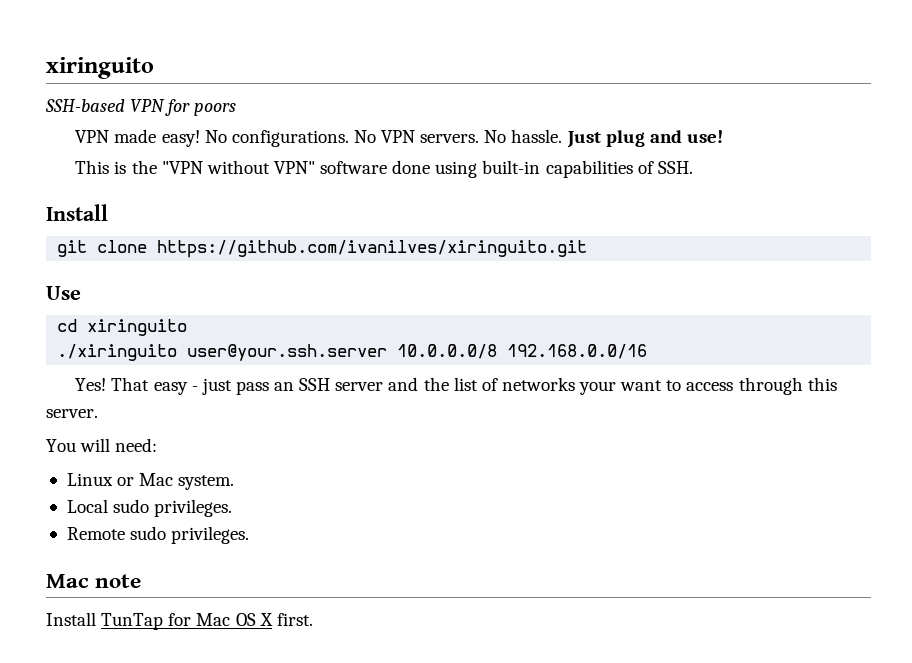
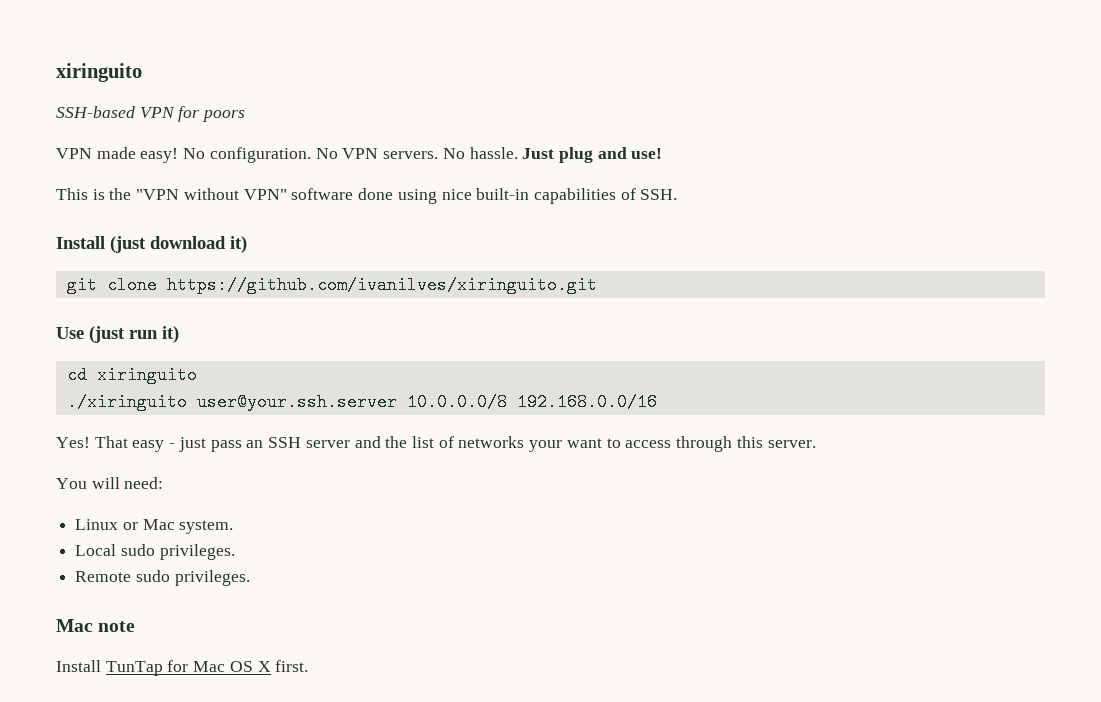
[231,130,349,147] configurations. -> [209,147,311,163] configuration.
(478, 169) none -> [441,189,472,200] nice
(108, 212) none -> [110,236,247,253] (just download it)
(81, 293) none -> [89,326,179,343] (just run it)

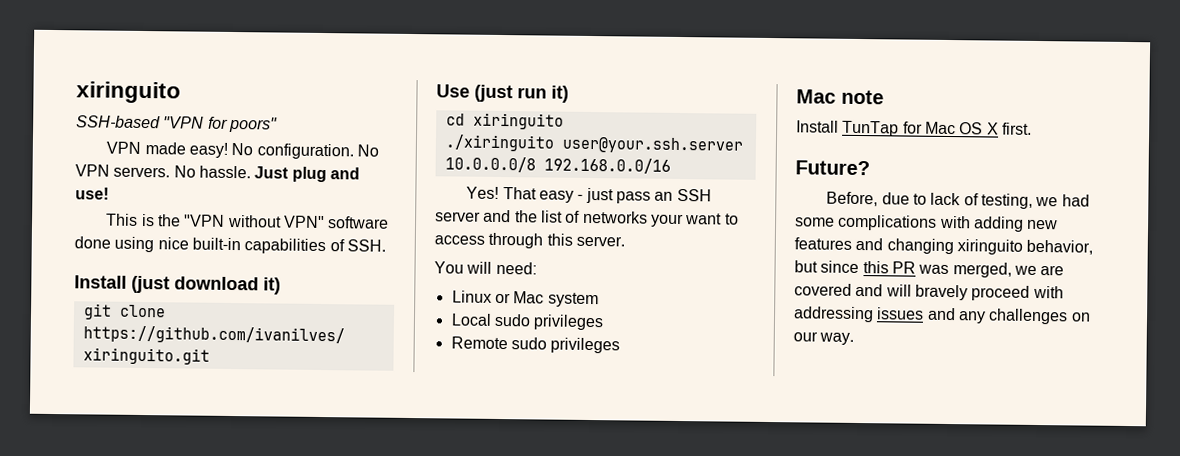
[139,106,246,122] VPN for poors -> [163,116,278,133] "VPN for poors"
[179,520,234,534] system. -> [547,292,599,308] system
[159,544,235,560] privileges. -> [533,314,605,331] privileges
[174,570,250,586] privileges. -> [550,337,621,354] privileges
(309, 666) none -> [795,160,870,176] [826,191,1090,209] [795,214,1059,232] [794,237,1094,255] [794,260,1065,278] [794,283,1064,301] [793,306,1091,325] [793,331,855,345] // Future? // Before, due to lack of testing, we had some complications with adding new features and changing xiringuito behavior, but since this PR was merged, we are covered and will bravely proceed with addressing issues and any challenges on our way.

